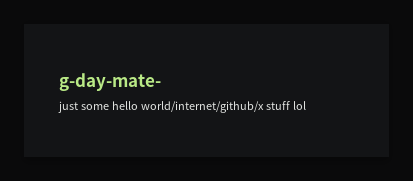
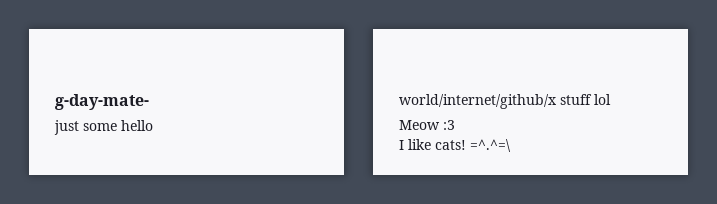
(306, 105) none -> [399,120,455,130] [399,139,511,152] // Meow :3 // I like cats! =^.^=\

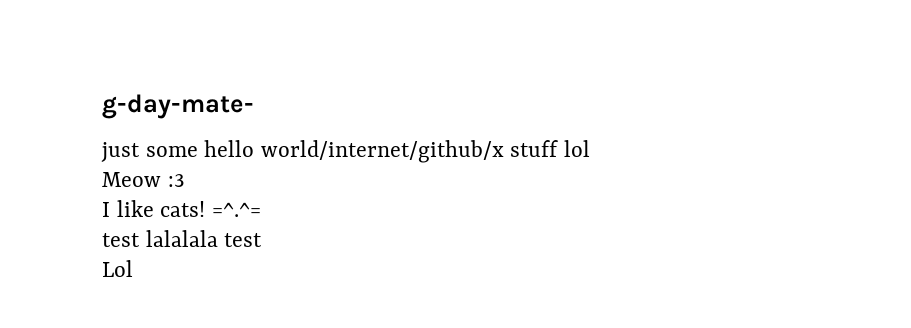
[470,139,511,152] =^.^=\ -> [211,202,261,217] [102,230,263,247] [102,260,133,277] =^.^= // test lalalala test // Lol

